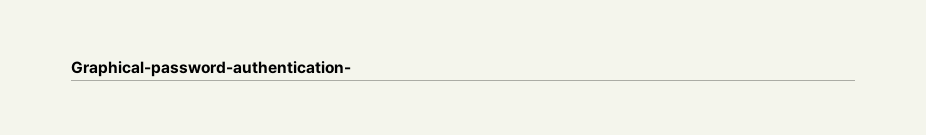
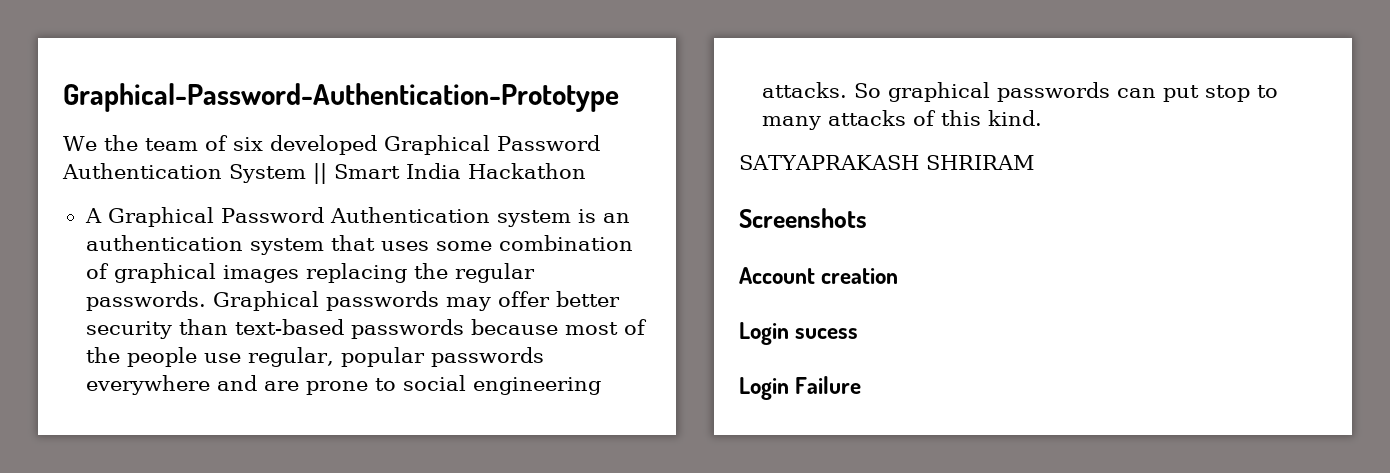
[71,61,351,77] Graphical-password-authentication- -> [63,83,619,112] [63,135,600,155] [62,163,586,184] [84,207,630,227] [85,235,633,255] [85,263,535,283] [85,291,620,311] [85,319,647,339] [85,347,544,367] [85,375,601,395] [761,82,1278,102] [761,110,1042,130] [739,155,1035,170] [739,208,867,228] [739,267,899,284] [739,322,859,345] [739,376,862,400] Graphical-Password-Authentication-Prototype // We the team of six developed Graphical Password Authentication System || Smart India Hackathon // A Graphical Password Authentication system is an authentication system that uses some combination of graphical images replacing the regular passwords. Graphical passwords may offer better security than text-based passwords because most of the people use regular, popular passwords everywhere and are prone to social engineering attacks. So graphical passwords can put stop to many attacks of this kind. // SATYAPRAKASH SHRIRAM // Screenshots // Account creation // Login sucess // Login Failure

